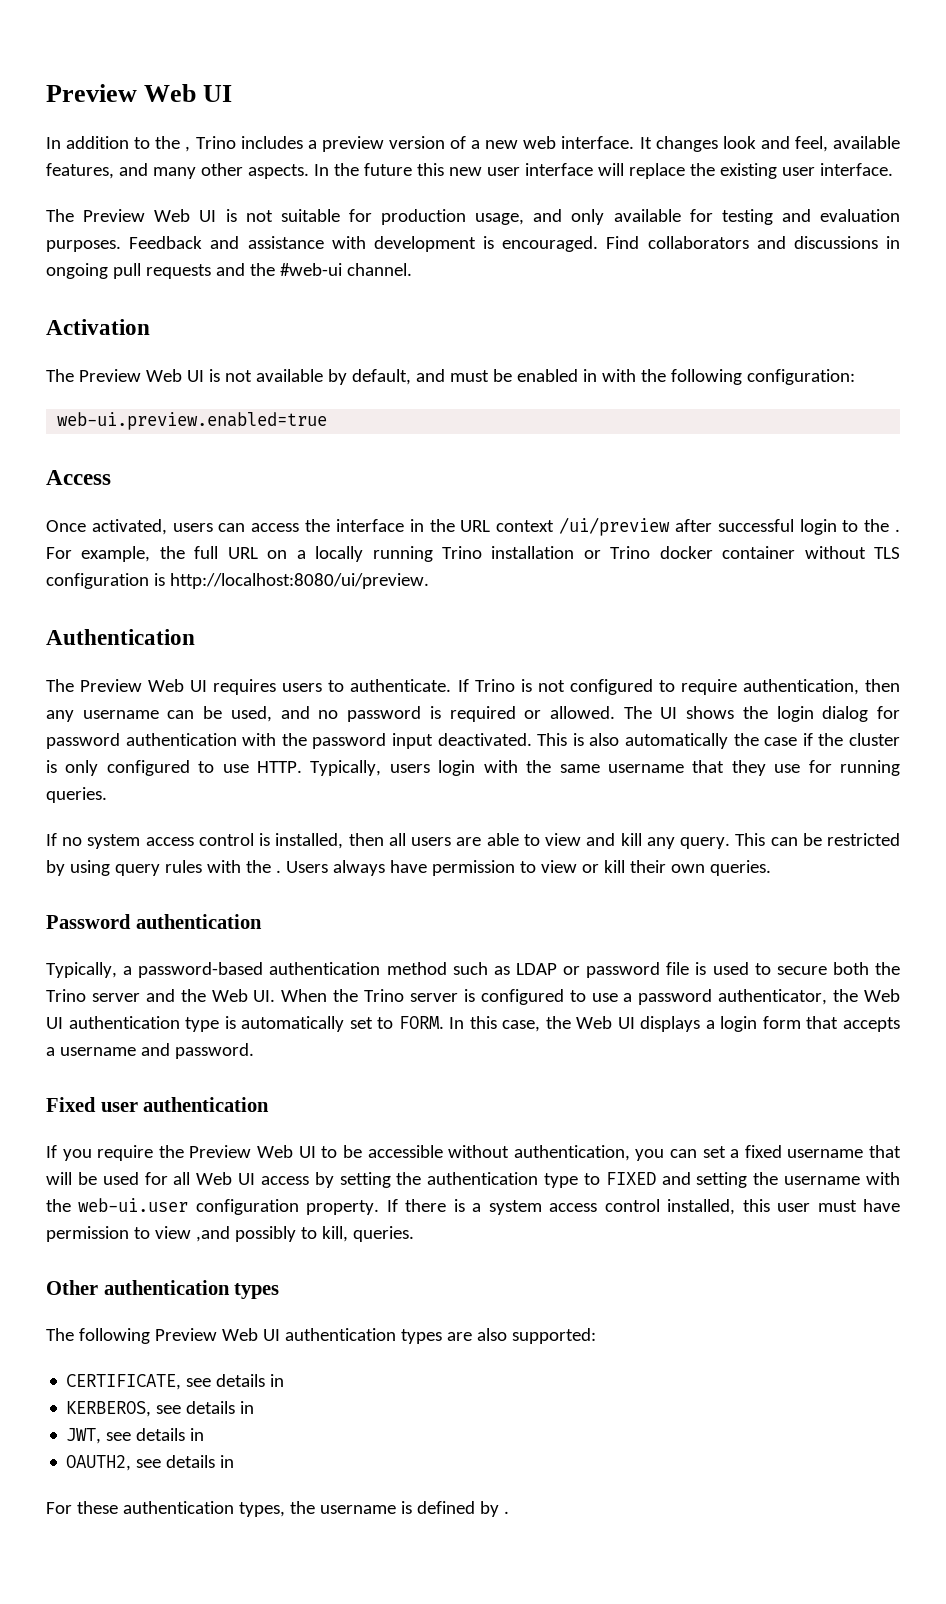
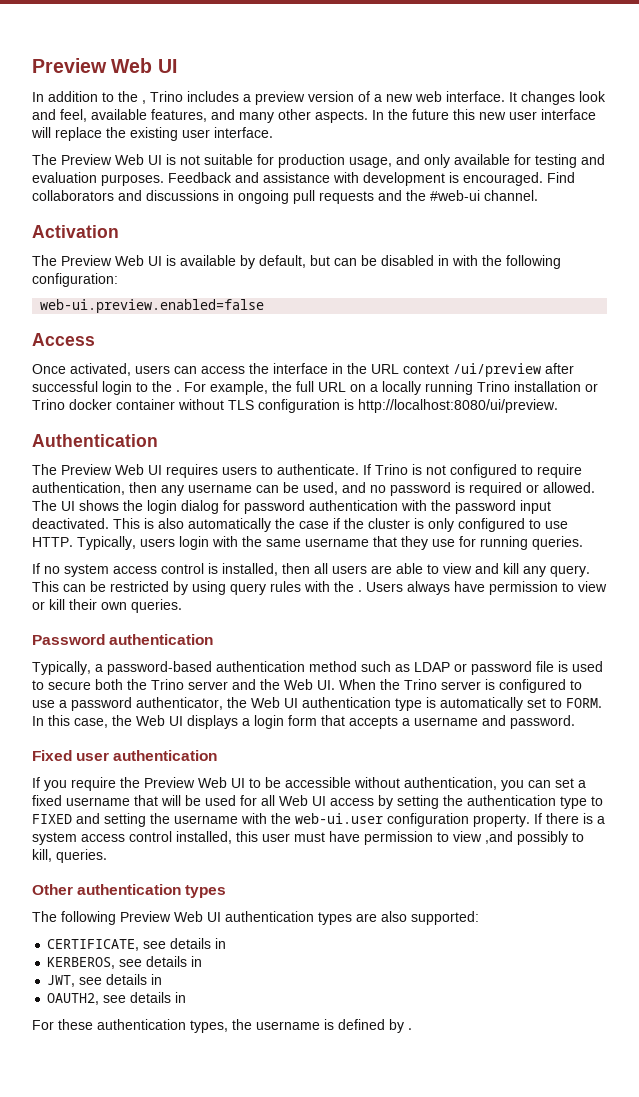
[224,370,252,382] not -> (176, 260) none
[415,369,578,382] and must be enabled -> [310,255,434,266] but can be disabled
[57,412,328,430] web-ui.preview.enabled=true -> [40,299,265,313] web-ui.preview.enabled=false

